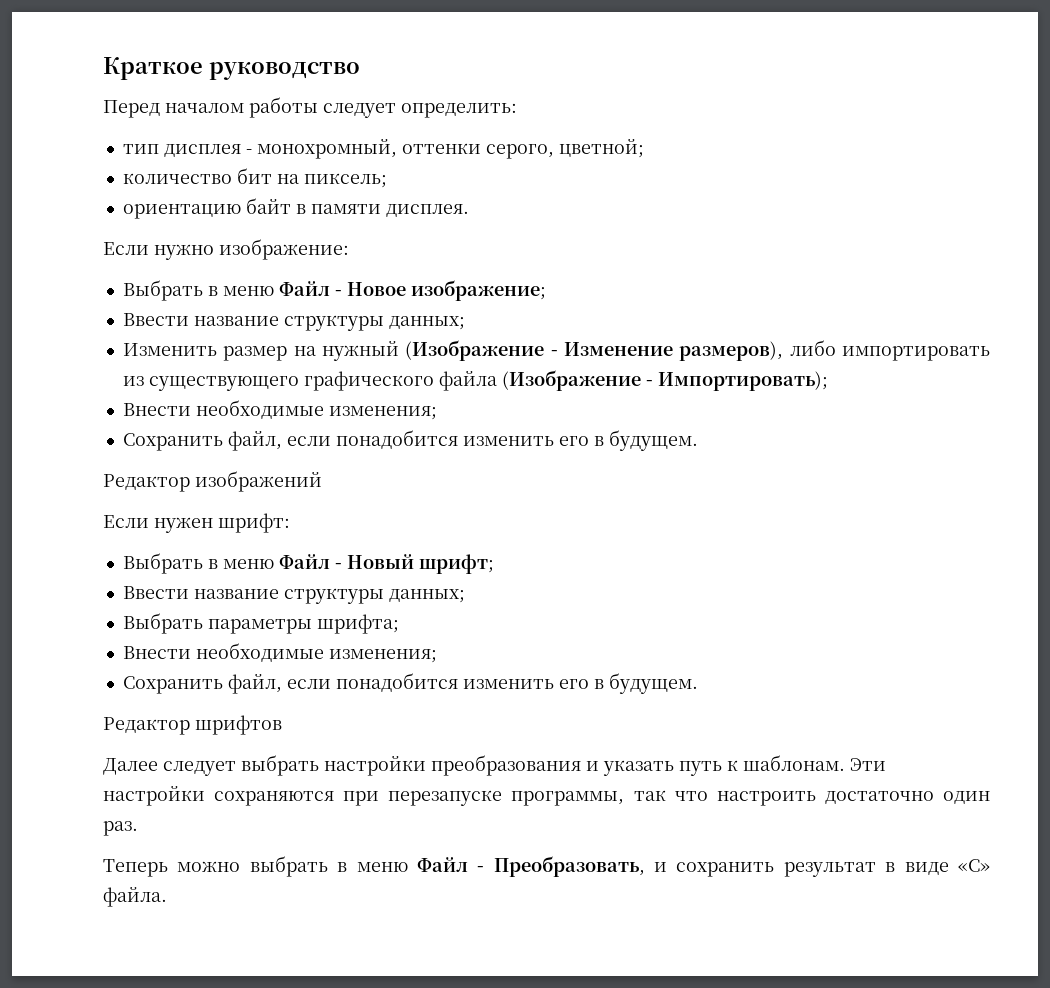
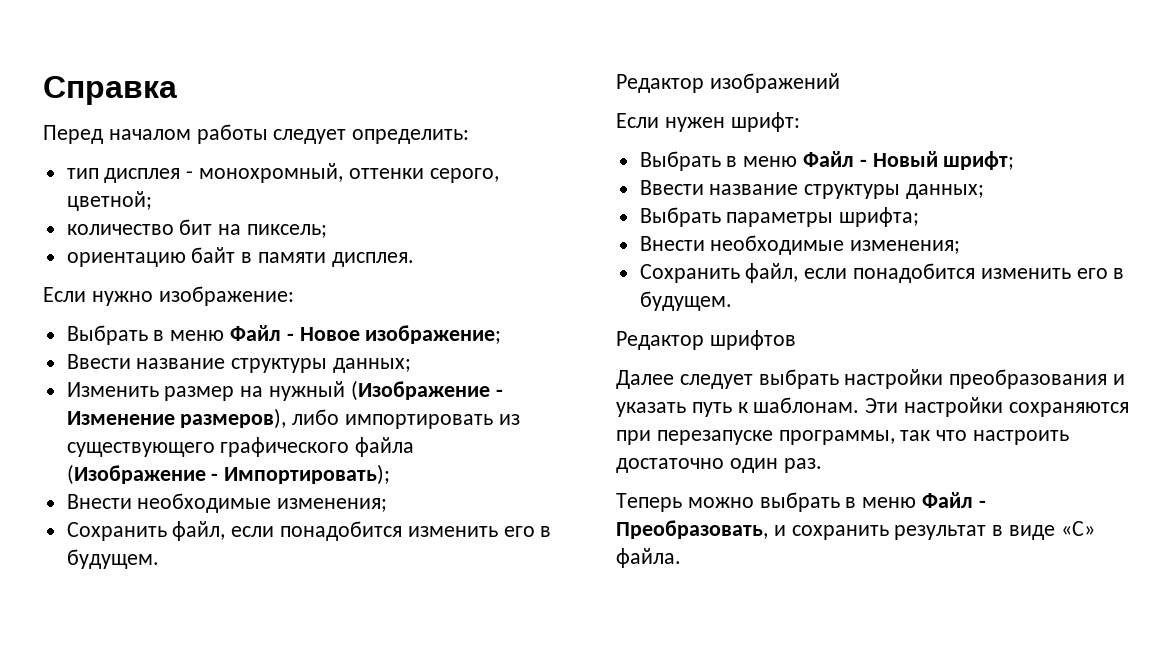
[103,57,360,80] Краткое руководство -> [43,76,177,105] Справка

